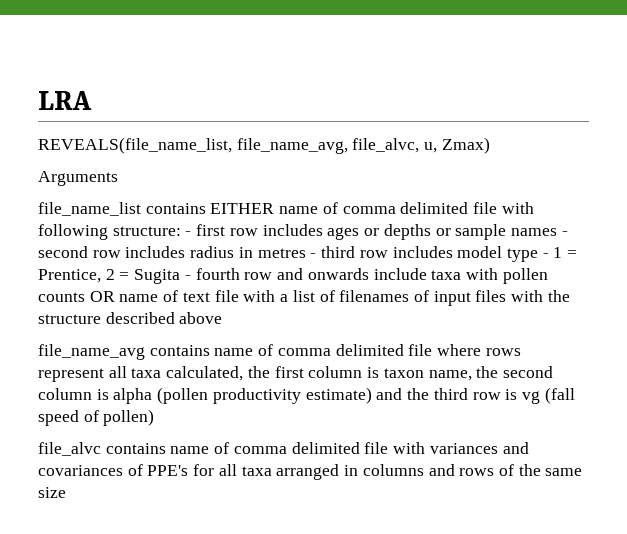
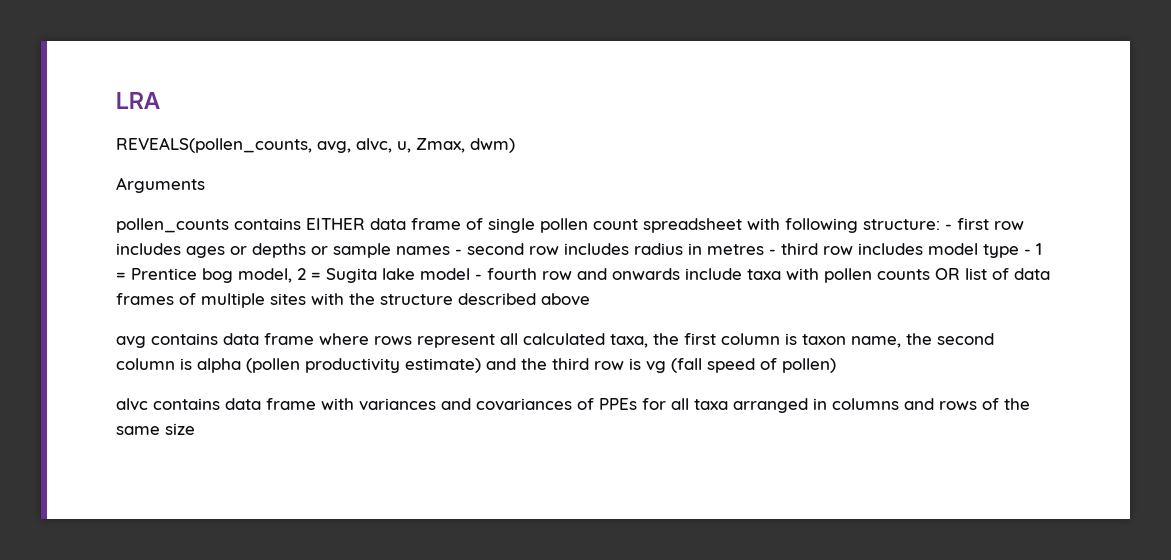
[38,137,490,154] REVEALS(file_name_list, file_name_avg, file_alvc, u, Zmax) -> [116,137,515,153] REVEALS(pollen_counts, avg, alvc, u, Zmax, dwm)
[38,202,141,216] file_name_list -> [116,218,229,233] pollen_counts
[279,202,498,214] name of comma delimited file -> [370,218,742,233] data frame of single pollen count spreadsheet
[38,269,101,283] Prentice, -> [131,268,292,283] Prentice bog model,
(181, 276) none -> [382,268,470,280] lake model
[119,290,507,306] name of text file with a list of filenames of input files -> [965,268,1050,280] [116,293,306,308] list of data frames of multiple sites
[38,344,433,360] file_name_avg contains name of comma delimited file -> [116,333,314,348] avg contains data frame
[131,366,244,381] taxa calculated, -> [523,333,648,348] calculated taxa,
[38,442,389,456] file_alvc contains name of comma delimited file -> [116,398,316,411] alvc contains data frame
[147,465,189,476] PPE's -> [599,398,637,410] PPEs

